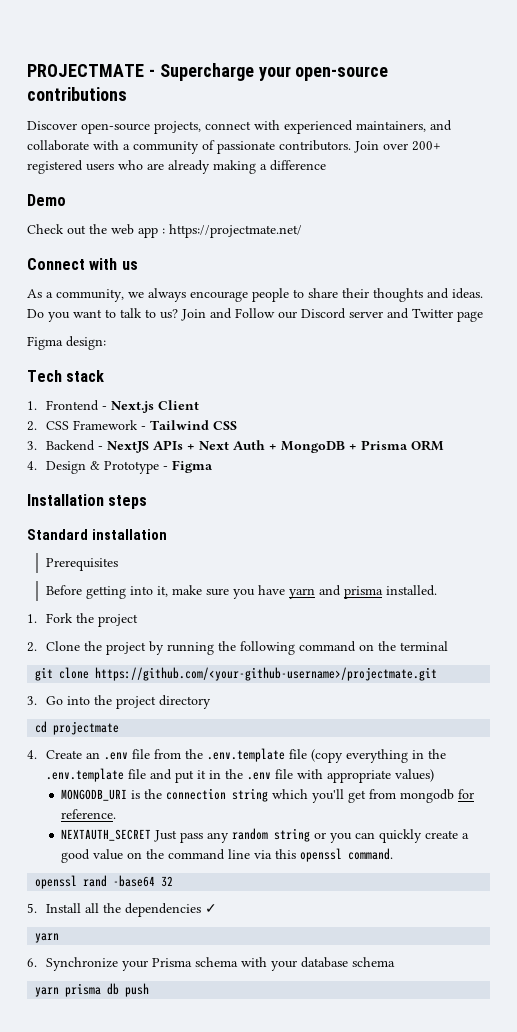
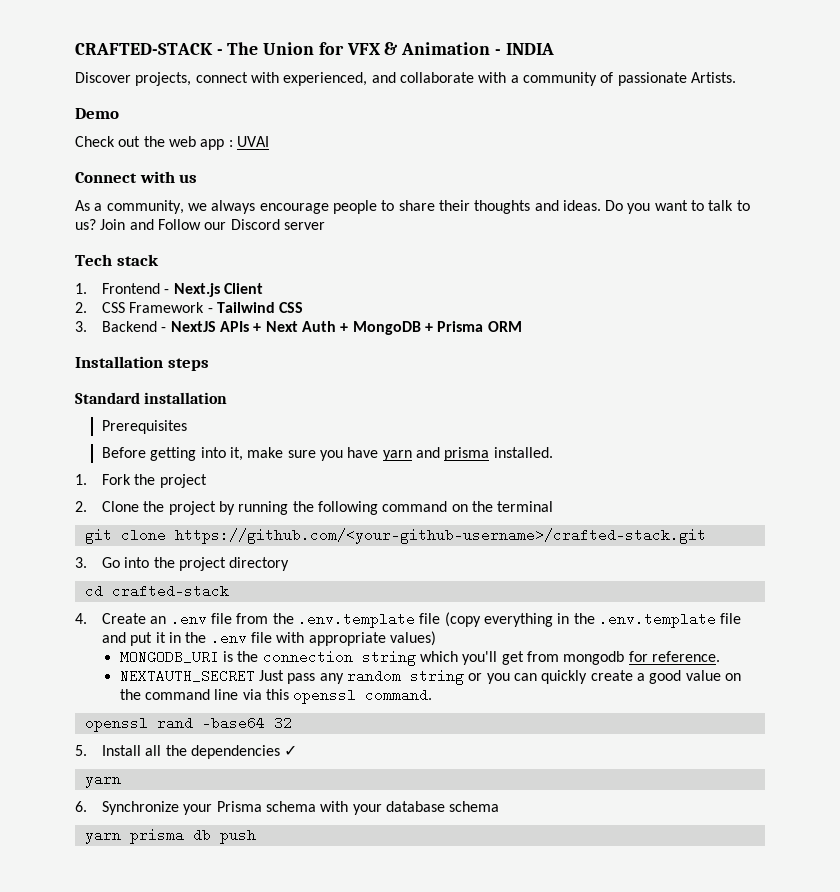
[27,63,389,81] [27,87,127,101] PROJECTMATE - Supercharge your open-source contributions -> [75,42,554,55] CRAFTED-STACK - The Union for VFX & Animation - INDIA
[81,123,150,134] open-source -> (131, 77) none
[284,120,426,134] experienced maintainers, -> [283,72,368,86] experienced,
[279,140,441,153] [27,160,326,174] contributors. Join over 200+ registered users who are already making a difference -> [690,72,736,83] Artists.
[169,224,302,238] https://projectmate.net/ -> [236,136,269,147] UVAI
[387,308,483,322] [27,336,106,350] and Twitter page // Figma design: -> (325, 226) none
[27,460,213,474] // 4. Design & Prototype - Figma -> (522, 326) none
[95,667,438,681] https://github.com/<your-github-username>/projectmate.git -> [174,528,706,544] https://github.com/<your-github-username>/crafted-stack.git
[53,721,120,735] projectmate -> [111,584,229,598] crafted-stack

